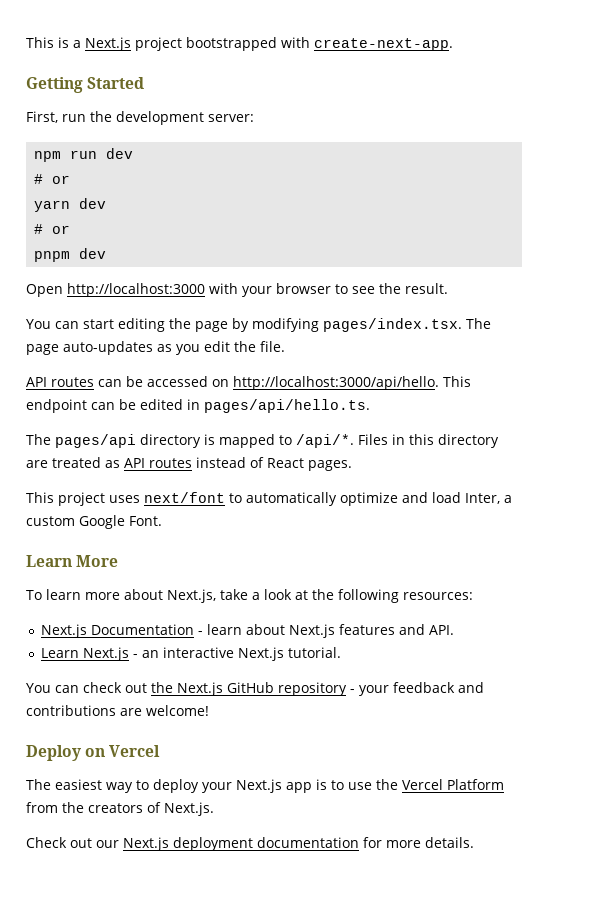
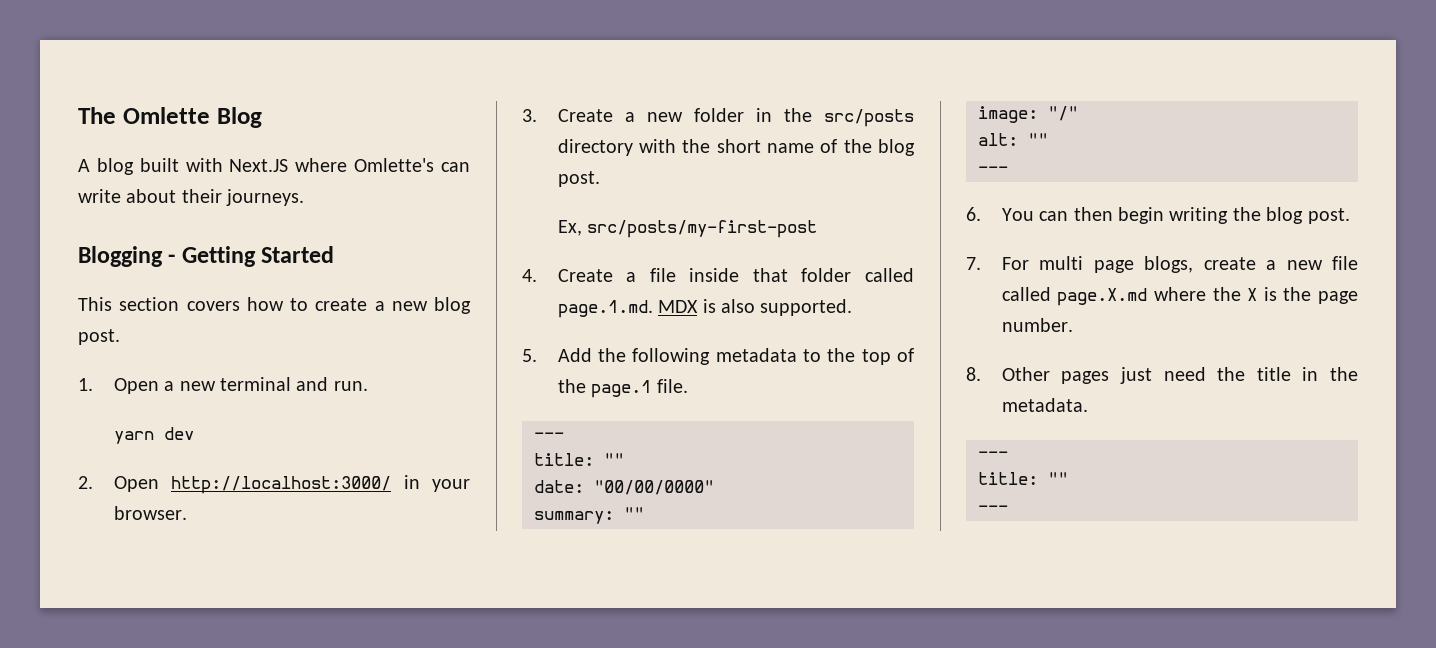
[26,37,453,51] [26,77,145,93] [26,111,254,125] [34,148,134,162] [34,174,71,184] [34,198,107,212] [34,224,71,234] [34,248,107,262] [26,283,448,297] [26,318,491,332] [26,341,285,355] [26,376,471,390] [26,399,370,413] [26,434,499,448] [26,457,352,471] [26,492,512,506] [26,515,162,529] [26,555,119,567] [26,589,473,603] [40,624,454,638] [40,647,341,661] [26,682,484,696] [26,705,209,716] [26,745,161,761] [26,779,504,793] [26,802,214,816] [26,837,474,851] This is a Next.js project bootstrapped with create-next-app. // Getting Started // First, run the development server: // npm run dev // # or // yarn dev // # or // pnpm dev // Open http://localhost:3000 with your browser to see the result. // You can start editing the page by modifying pages/index.tsx. The page auto-updates as you edit the file. // API routes can be accessed on http://localhost:3000/api/hello. This endpoint can be edited in pages/api/hello.ts. // The pages/api directory is mapped to /api/*. Files in this directory are treated as API routes instead of React pages. // This project uses next/font to automatically optimize and load Inter, a custom Google Font. // Learn More // To learn more about Next.js, take a look at the following resources: // Next.js Documentation - learn about Next.js features and API. // Learn Next.js - an interactive Next.js tutorial. // You can check out the Next.js GitHub repository - your feedback and contributions are welcome! // Deploy on Vercel // The easiest way to deploy your Next.js app is to use the Vercel Platform from the creators of Next.js. // Check out our Next.js deployment documentation for more details. -> [78,107,262,128] [78,158,470,175] [78,189,305,206] [78,246,335,267] [78,297,471,314] [78,329,120,345] [78,377,368,394] [113,427,194,444] [78,475,470,494] [113,506,187,520] [522,108,914,127] [557,139,915,156] [557,171,600,187] [557,220,818,238] [522,268,914,282] [557,299,853,318] [522,348,914,365] [557,379,688,398] [534,432,564,439] [534,453,624,466] [534,480,714,495] [534,507,644,524] [978,106,1078,123] [978,133,1048,146] [978,166,1008,173] [966,207,1350,224] [966,256,1358,273] [1001,287,1358,306] [1001,318,1073,332] [966,367,1358,384] [1001,398,1088,412] [978,451,1008,458] [978,472,1068,485] [978,505,1008,512] The Omlette Blog // A blog built with Next.JS where Omlette's can write about their journeys. // Blogging - Getting Started // This section covers how to create a new blog post. // 1. Open a new terminal and run. // yarn dev // 2. Open http://localhost:3000/ in your browser. // 3. Create a new folder in the src/posts directory with the short name of the blog post. // Ex, src/posts/my-first-post // 4. Create a file inside that folder called page.1.md. MDX is also supported. // 5. Add the following metadata to the top of the page.1 file. // --- // title: "" // date: "00/00/0000" // summary: "" // image: "/" // alt: "" // --- // 6. You can then begin writing the blog post. // 7. For multi page blogs, create a new file called page.X.md where the X is the page number. // 8. Other pages just need the title in the metadata. // --- // title: "" // ---

